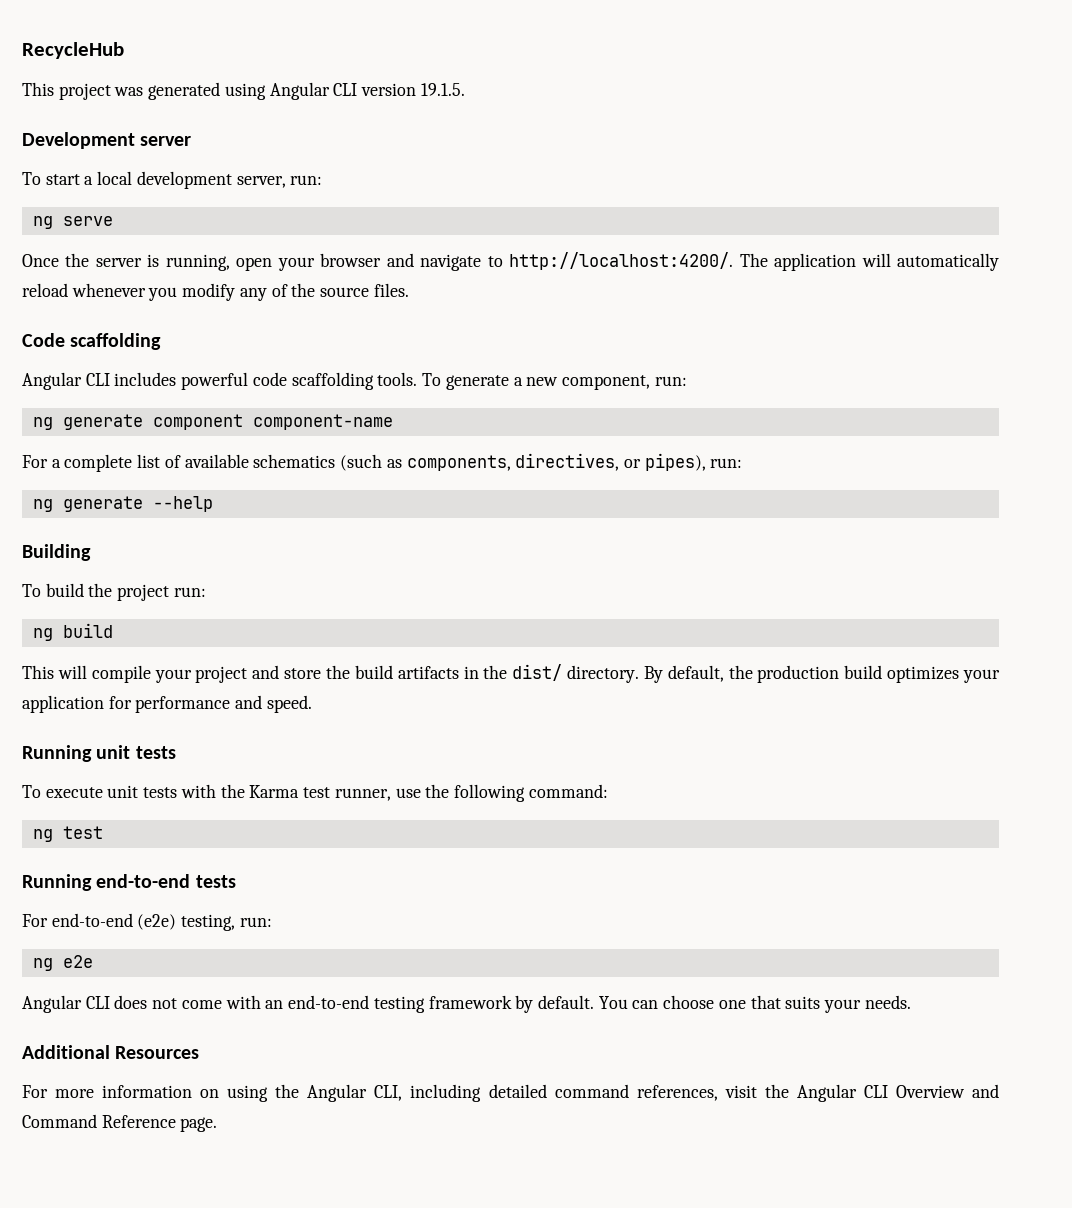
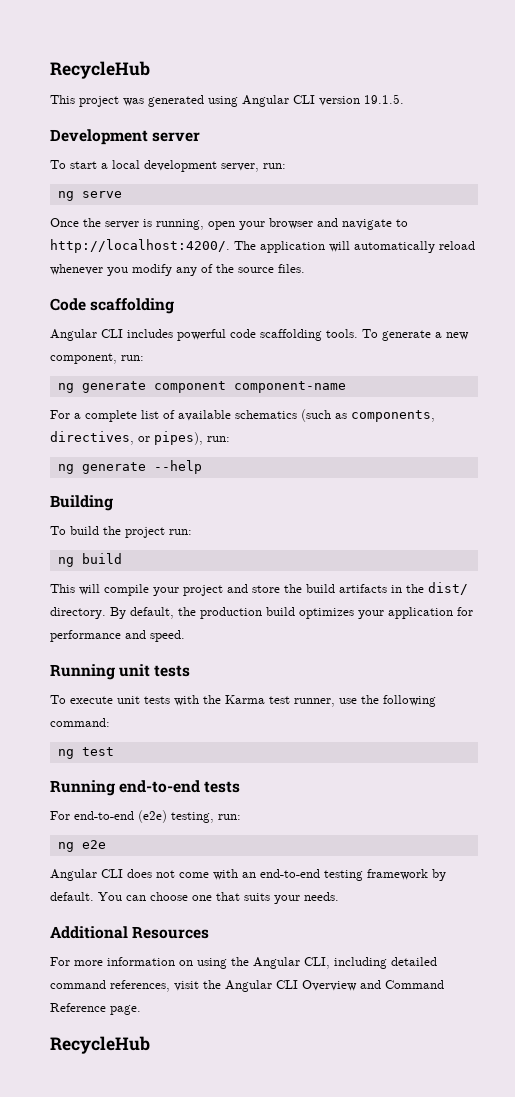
(218, 1124) none -> [50,1036,150,1054] // RecycleHub

